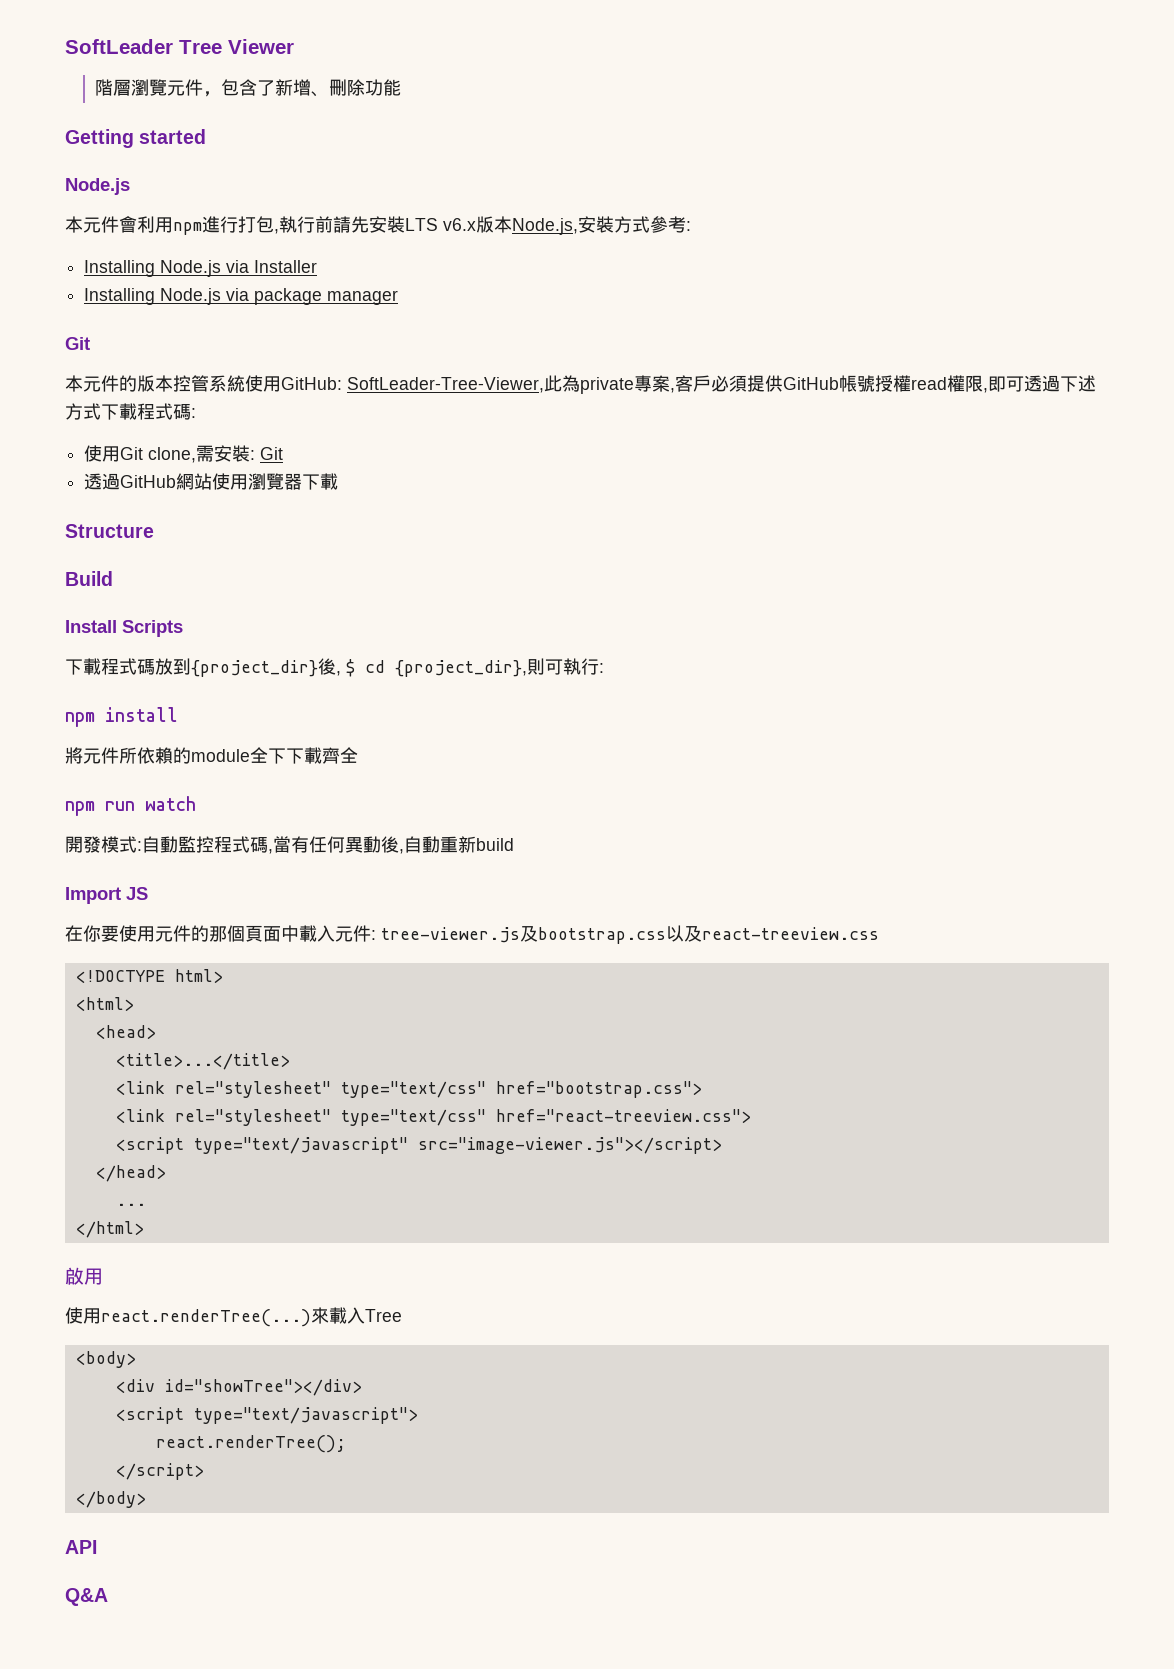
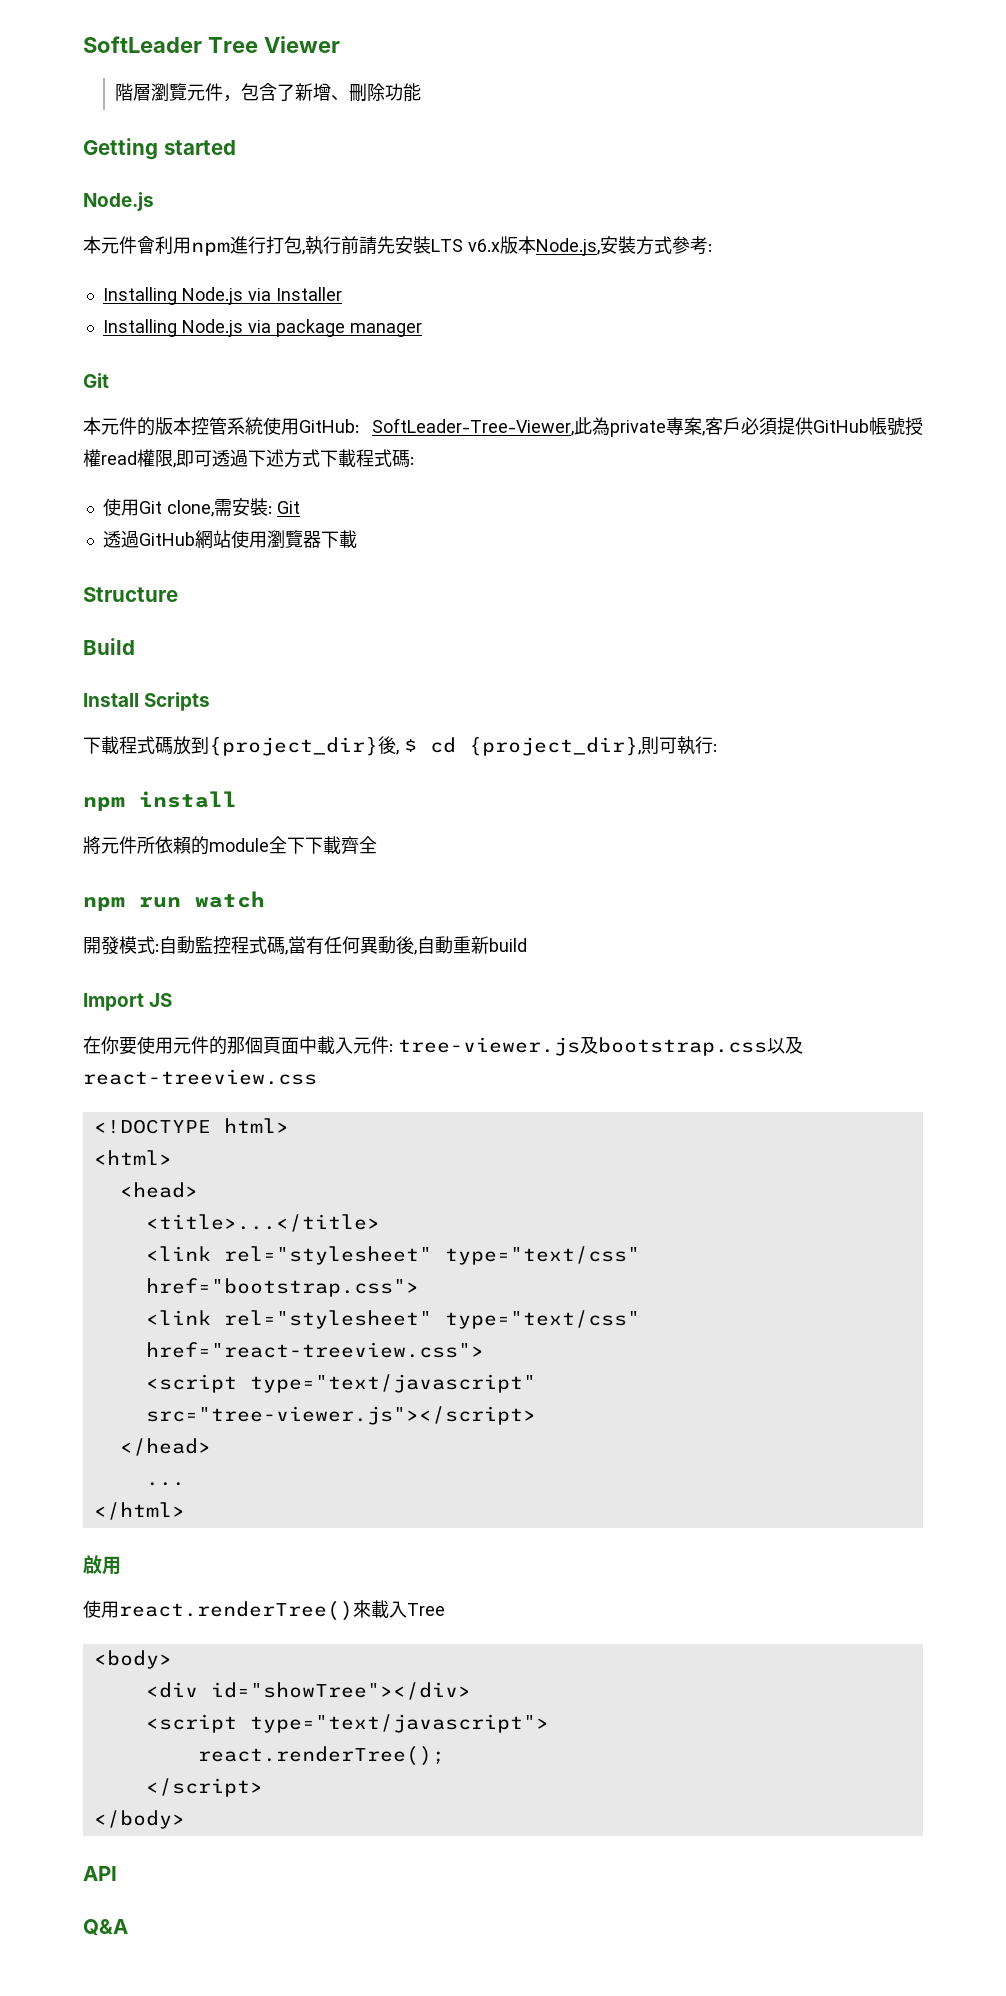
[417,1137,722,1154] src="image-viewer.js"></script> -> [145,1406,536,1425] src="tree-viewer.js"></script>
[101,1309,311,1327] react.renderTree(...) -> [119,1601,353,1621] react.renderTree()

